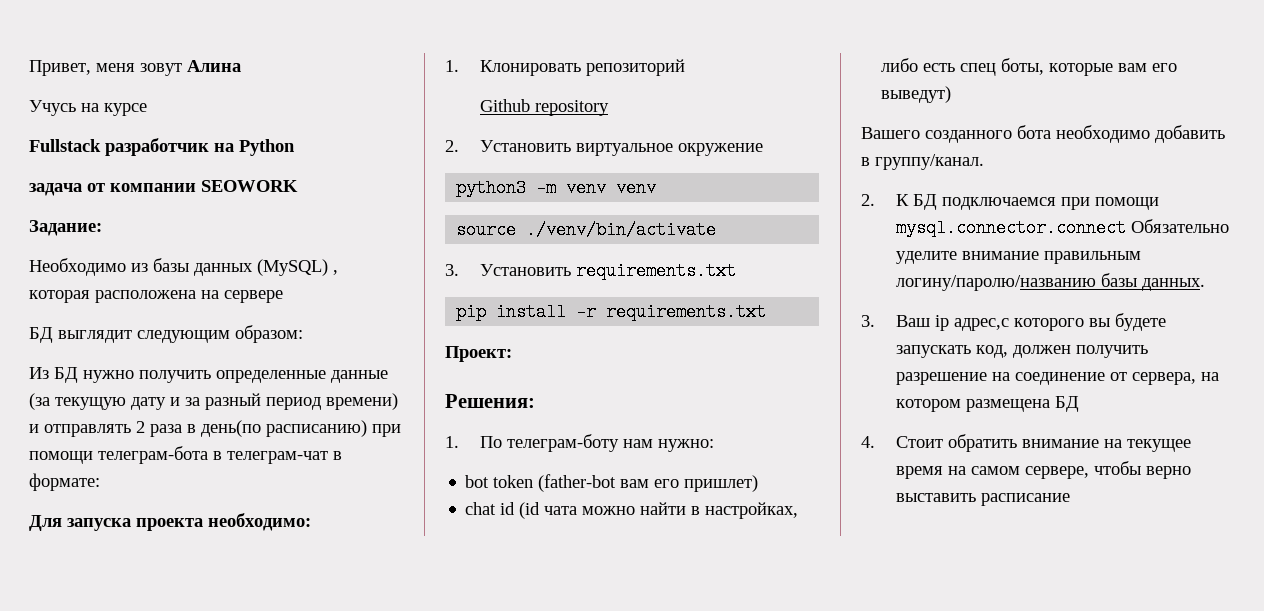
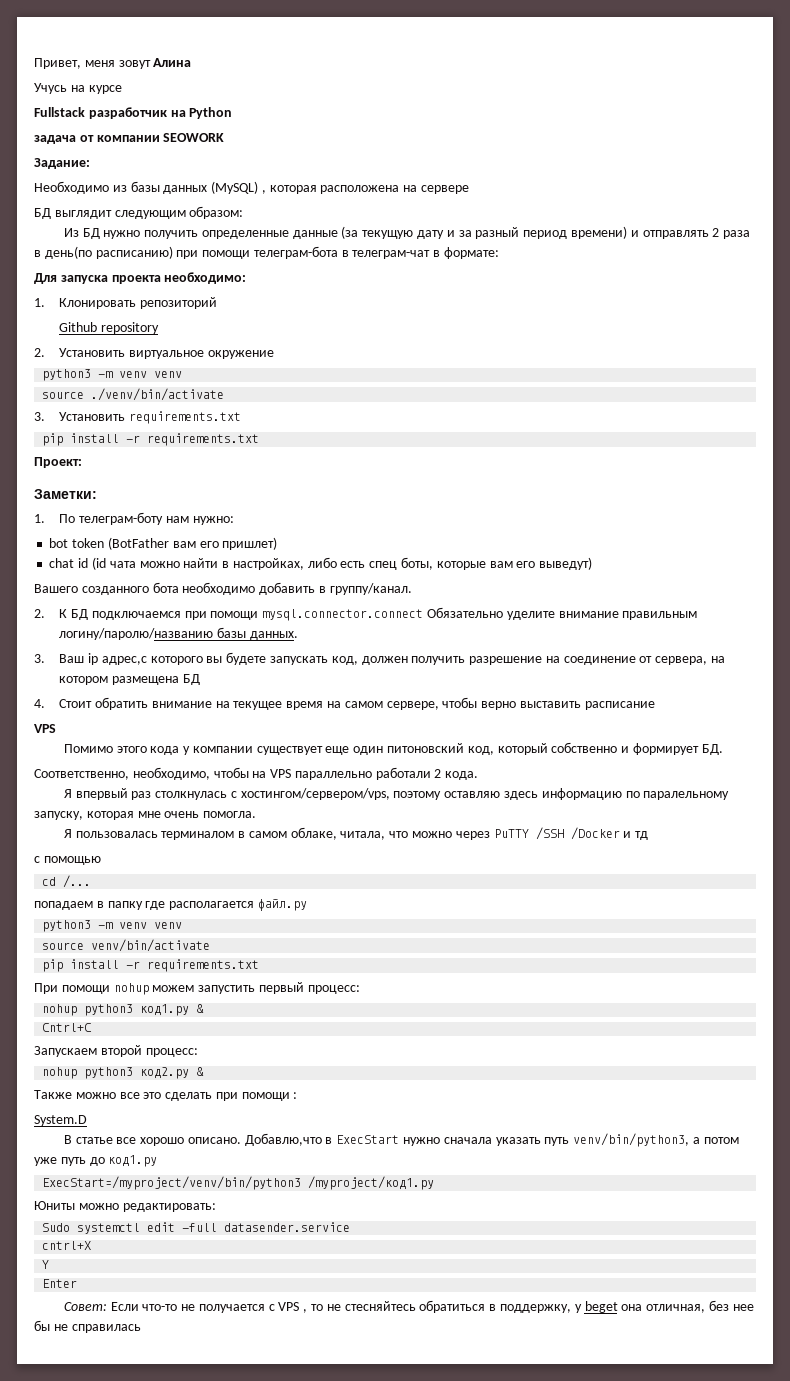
[445,394,535,408] Решения: -> [34,489,97,499] Заметки:
[538,474,617,492] (father-bot -> [107,537,169,550] (BotFather
(1071, 499) none -> [34,724,56,733] [63,742,723,755] [34,767,479,780] [63,788,730,800] [34,811,257,820] [63,827,649,840] [34,856,101,865] [42,875,92,888] [34,899,307,911] [42,920,183,932] [42,939,211,952] [42,959,260,972] [34,982,360,995] [42,1004,205,1016] [42,1023,93,1032] [34,1045,198,1057] [42,1067,205,1079] [34,1090,298,1101] [34,1115,87,1126] [63,1133,739,1147] [34,1155,158,1167] [42,1176,435,1190] [34,1201,216,1212] [42,1222,351,1234] [42,1241,92,1250] [42,1260,50,1269] [42,1279,78,1288] [63,1300,754,1313] [34,1320,141,1333] // VPS // Помимо этого кода у компании существует еще один питоновский код, который собственно и формирует БД. // Соответственно, необходимо, чтобы на VPS параллельно работали 2 кода. // Я впервый раз столкнулась с хостингом/сервером/vps, поэтому оставляю здесь информацию по паралельному запуску, которая мне очень помогла. // Я пользовалась терминалом в самом облаке, читала, что можно через PuTTY /SSH /Docker и тд // с помощью // сd /... // попадаем в папку где располагается файл.py // python3 -m venv venv // source venv/bin/activate // pip install -r requirements.txt // При помощи nohup можем запустить первый процесс: // nohup python3 код1.py & // Cntrl+C // Запускаем второй процесс: // nohup python3 код2.py & // Также можно все это сделать при помощи : // System.D // В статье все хорошо описано. Добавлю,что в ExecStart нужно сначала указать путь venv/bin/python3, а потом уже путь до код1.py // ExecStart=/myproject/venv/bin/python3 /myproject/код1.py // Юниты можно редактировать: // Sudo systemctl edit —full datasender.service // cntrl+X // Y // Enter // Совет: Если что-то не получается с VPS , то не стесняйтесь обратиться в поддержку, у beget она отличная, без нее бы не справилась

